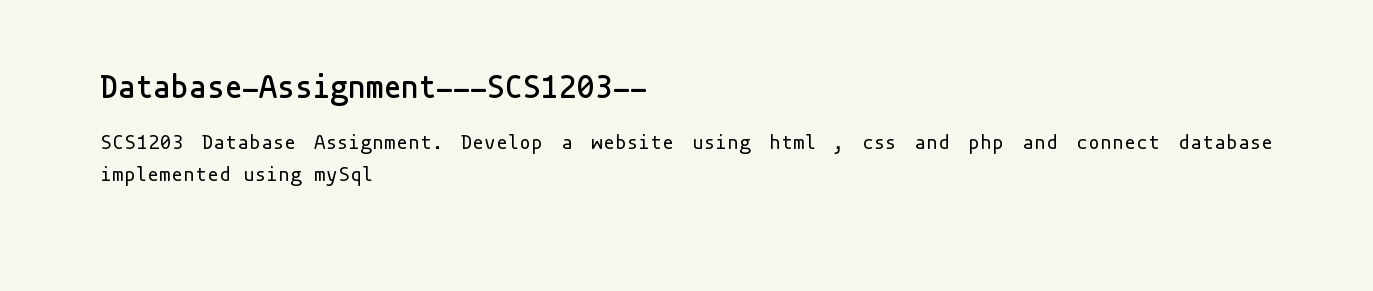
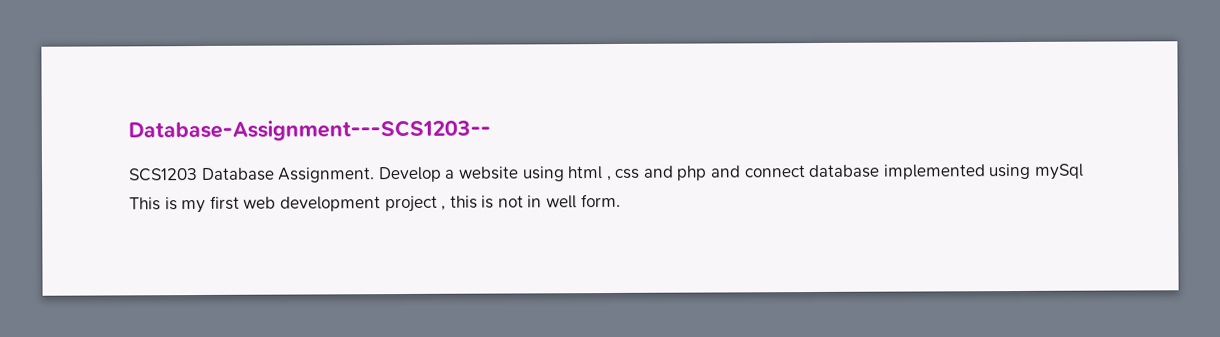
(373, 176) none -> [129,193,621,214] This is my first web development project , this is not in well form.

